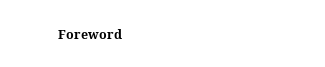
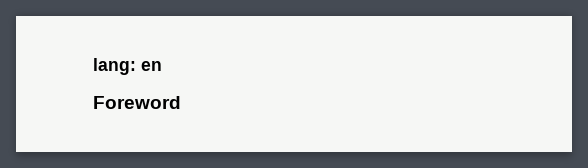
(58, 34) none -> [93,58,162,75] lang: en //

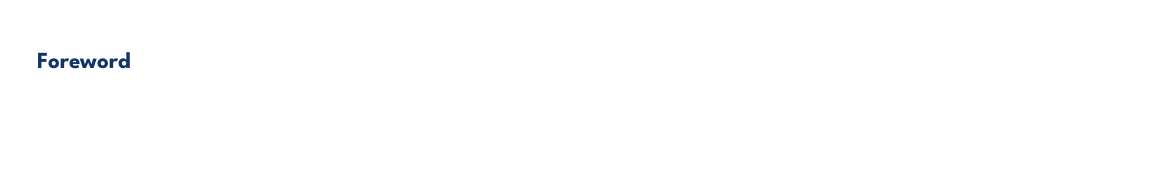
[93,58,162,75] lang: en // -> (37, 60) none

